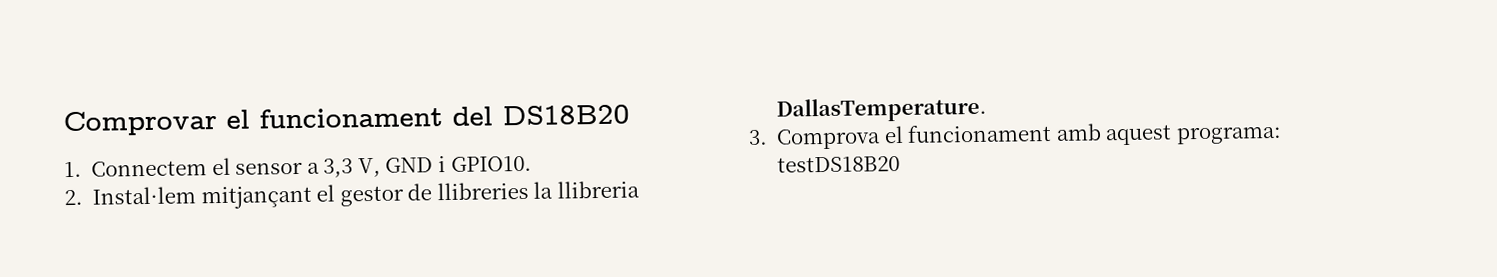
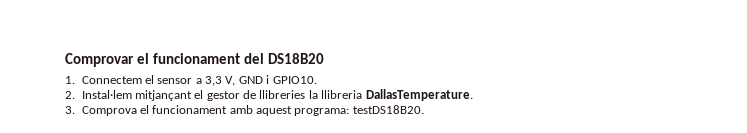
[777,155,901,173] testDS18B20 -> [352,105,424,114] testDS18B20.

